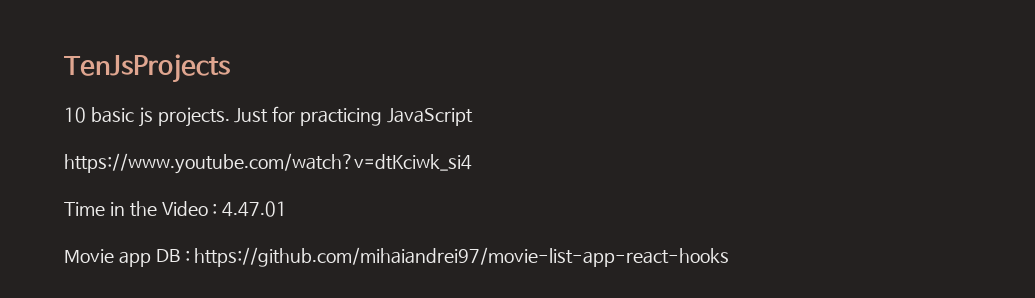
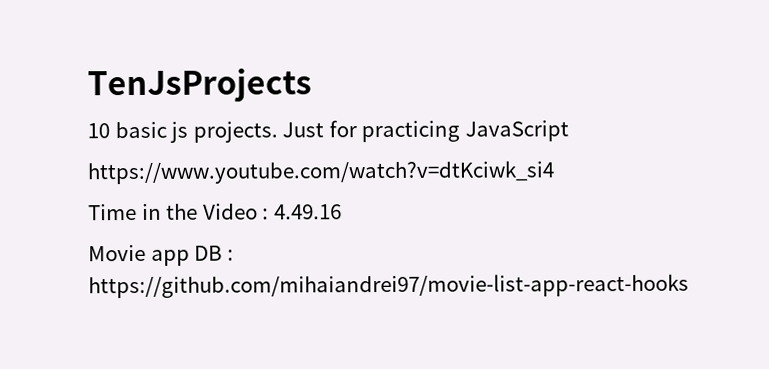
[222,201,288,217] 4.47.01 -> [273,204,342,220] 4.49.16

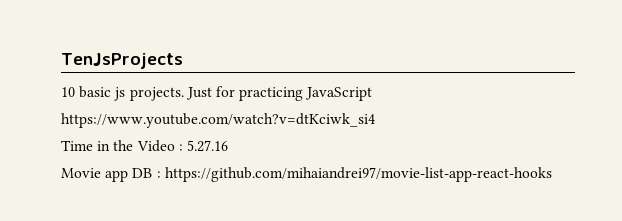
[273,204,342,220] 4.49.16 -> [186,140,228,152] 5.27.16

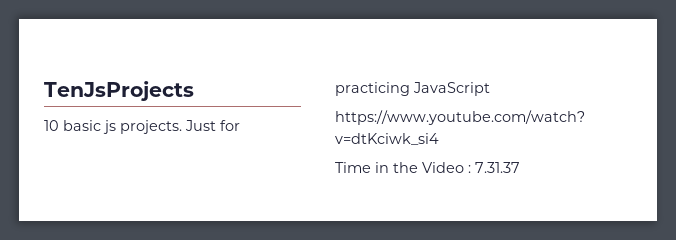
[186,140,228,152] [61,167,552,182] 5.27.16 // Movie app DB : https://github.com/mihaiandrei97/movie-list-app-react-hooks -> [475,162,520,173] 7.31.37

